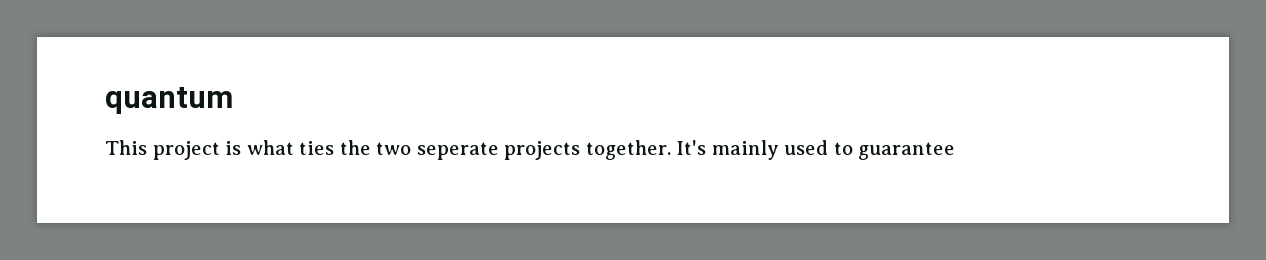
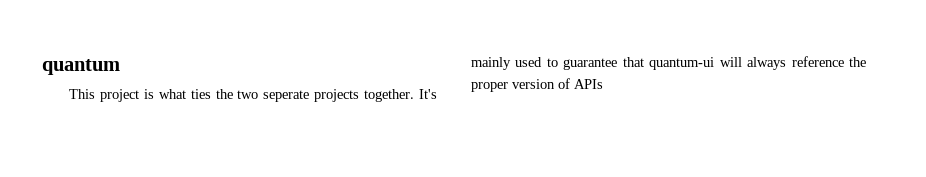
(956, 151) none -> [622,56,866,70] [471,78,603,92] that quantum-ui will always reference the proper version of APIs

